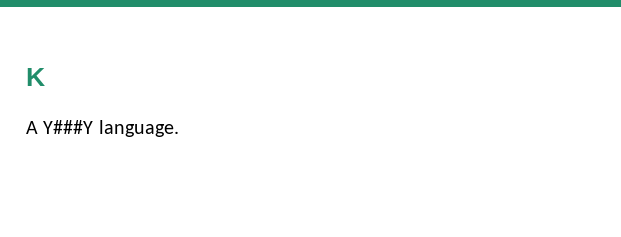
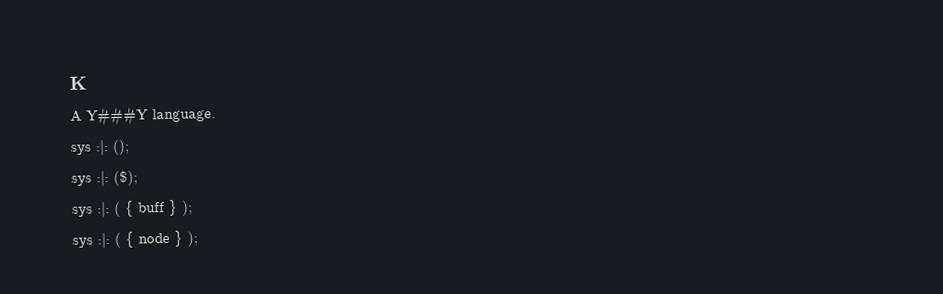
(179, 128) none -> [70,139,130,156] [71,170,138,187] [72,199,193,218] [72,230,198,249] // sys :|: (); // sys :|: ($); // sys :|: ( { buff } ); // sys :|: ( { node } );

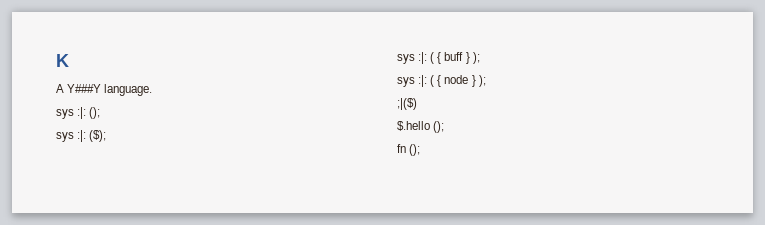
(198, 239) none -> [397,98,417,110] [397,121,445,133] [397,144,421,156] // ;|($) // $.hello (); // fn ();

